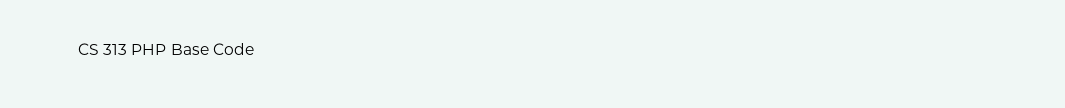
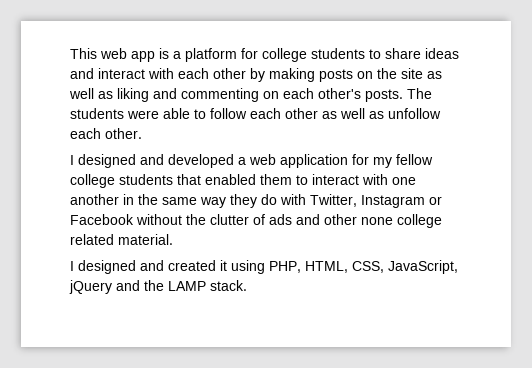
[78,43,254,55] CS 313 PHP Base Code -> [70,48,459,62] [70,68,442,82] [69,88,432,102] [70,108,441,119] [70,128,142,139] [70,154,433,168] [70,174,416,188] [70,194,442,208] [70,214,442,228] [70,234,173,245] [70,260,458,274] [69,280,247,294] This web app is a platform for college students to share ideas and interact with each other by making posts on the site as well as liking and commenting on each other's posts. The students were able to follow each other as well as unfollow each other. // I designed and developed a web application for my fellow college students that enabled them to interact with one another in the same way they do with Twitter, Instagram or Facebook without the clutter of ads and other none college related material. // I designed and created it using PHP, HTML, CSS, JavaScript, jQuery and the LAMP stack.

